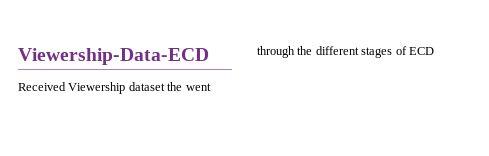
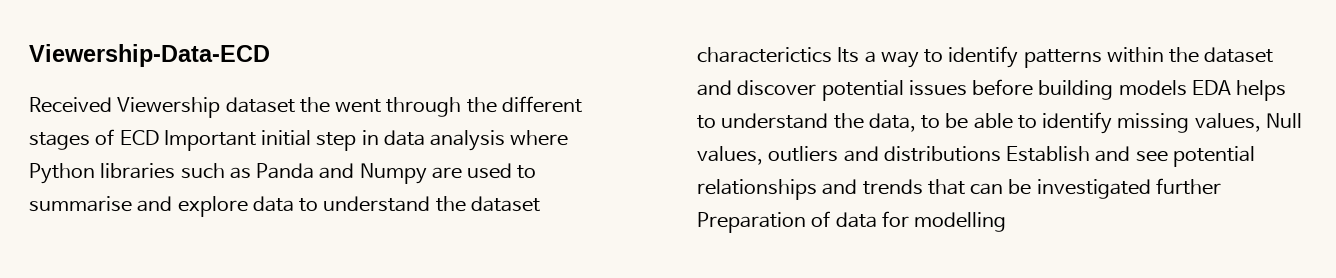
(434, 51) none -> [163,130,569,151] [29,163,537,184] [29,196,540,217] [697,46,1274,68] [697,79,1287,101] [697,112,1302,134] [697,146,1255,167] [697,178,1221,200] [697,211,1007,233] Important initial step in data analysis where Python libraries such as Panda and Numpy are used to summarise and explore data to understand the dataset characterictics Its a way to identify patterns within the dataset and discover potential issues before building models EDA helps to understand the data, to be able to identify missing values, Null values, outliers and distributions Establish and see potential relationships and trends that can be investigated further Preparation of data for modelling

